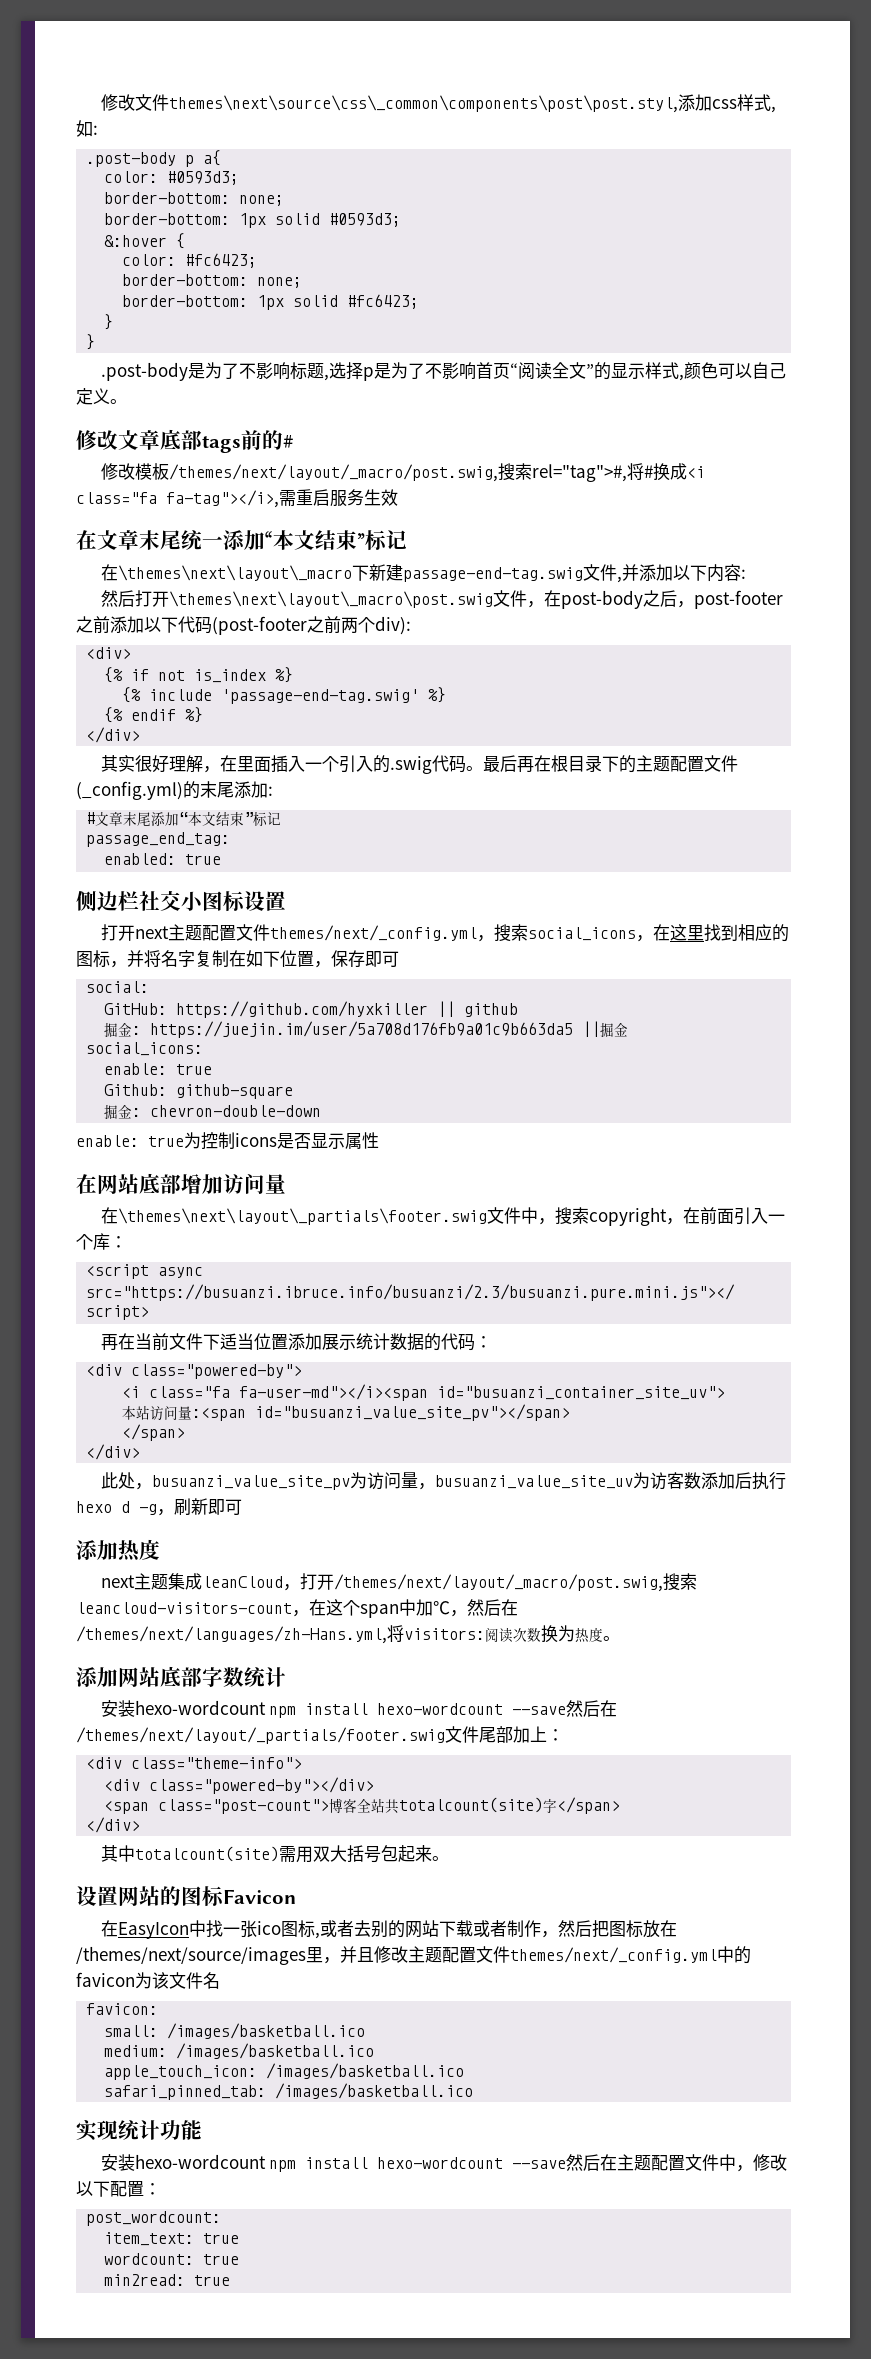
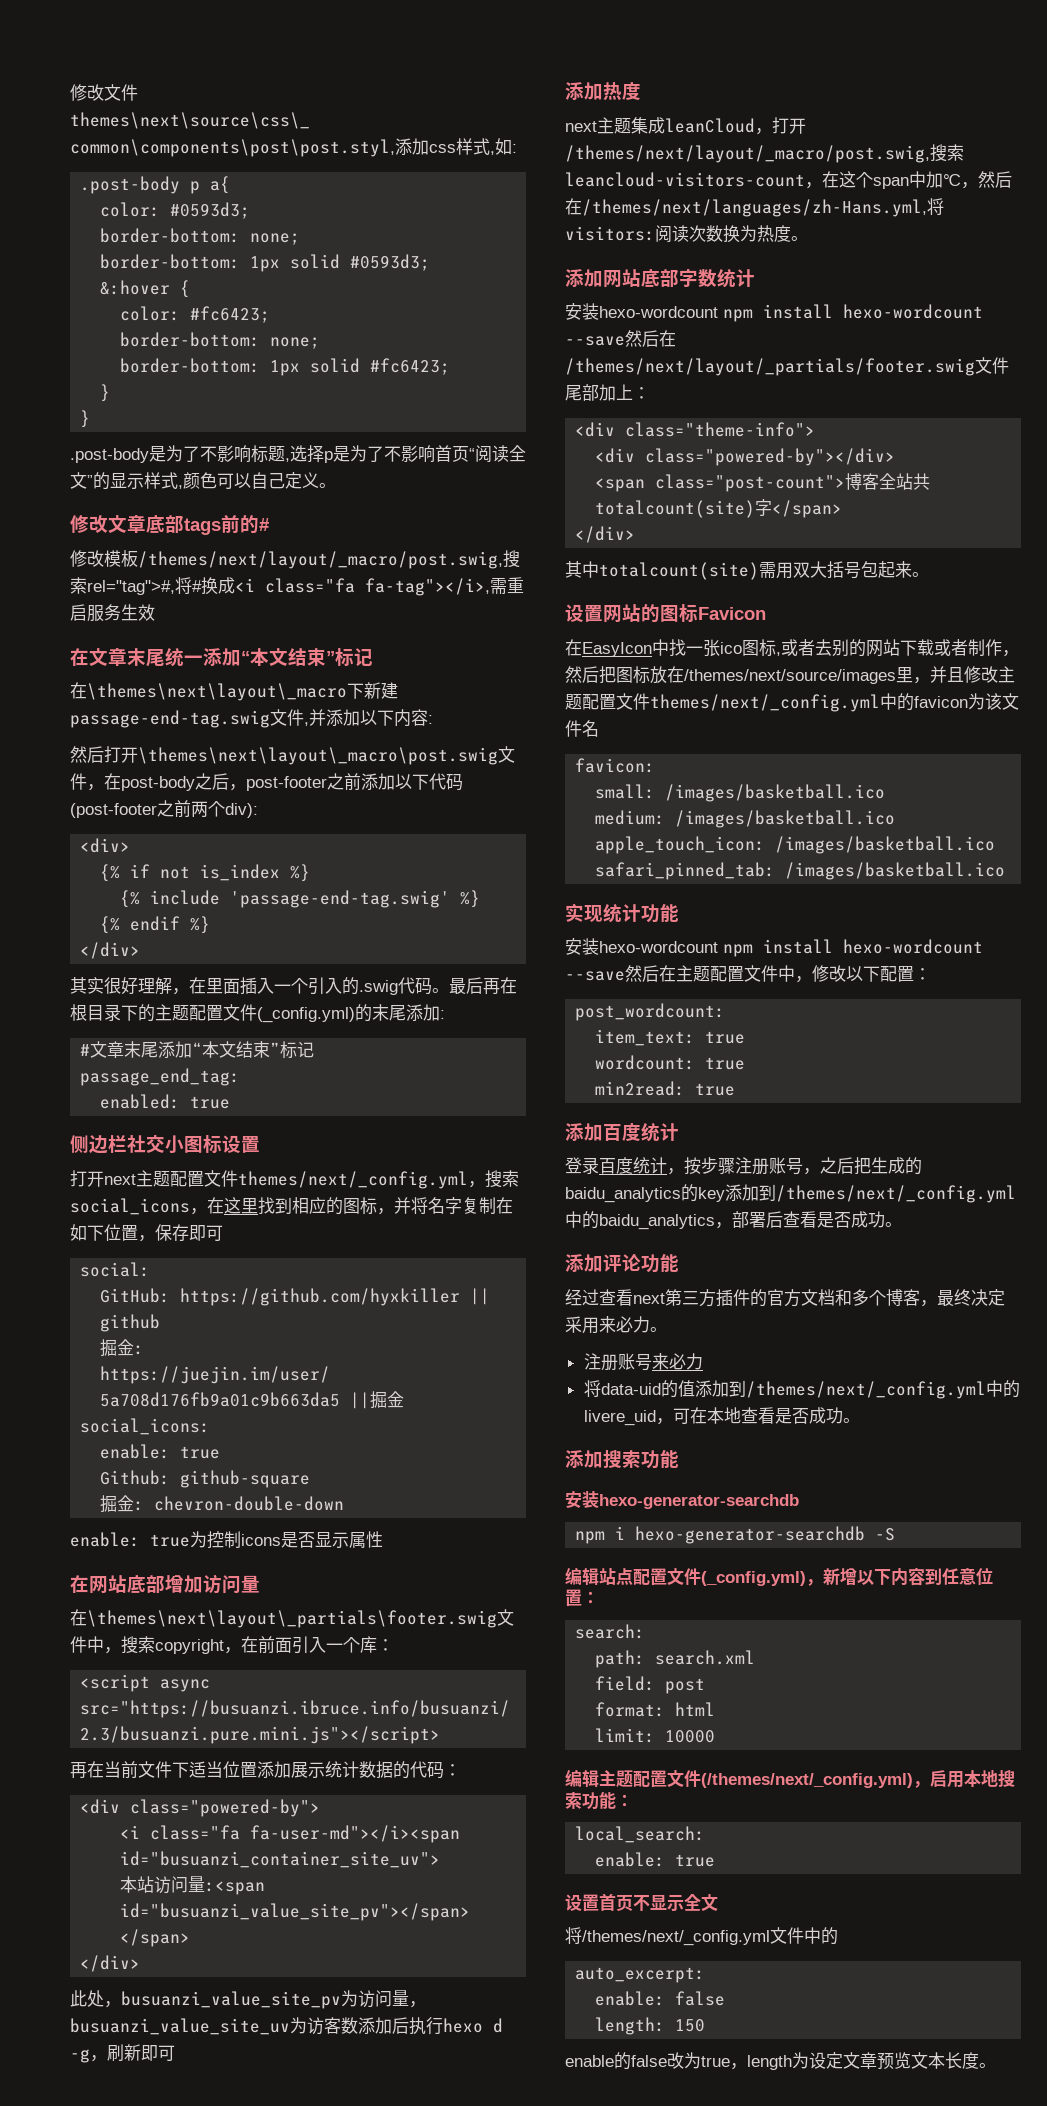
(231, 2280) none -> [565,1122,679,1142] [565,1157,922,1175] [565,1184,1016,1203] [565,1211,902,1230] [565,1254,679,1273] [565,1289,1005,1307] [565,1316,667,1334] [583,1353,703,1371] [583,1380,1020,1399] [583,1407,860,1426] [565,1450,679,1469] [565,1491,799,1509] [575,1526,896,1544] [565,1567,993,1586] [565,1589,599,1607] [575,1624,646,1639] [595,1650,756,1668] [595,1676,706,1694] [595,1702,716,1717] [595,1728,716,1743] [565,1769,1015,1788] [565,1791,633,1810] [575,1826,706,1843] [595,1852,716,1867] [565,1893,718,1912] [565,1927,838,1946] [575,1967,706,1983] [595,1991,726,2006] [595,2017,706,2035] [565,2052,996,2070] // 添加百度统计 // 登录百度统计，按步骤注册账号，之后把生成的baidu_analytics的key添加到/themes/next/_config.yml中的baidu_analytics，部署后查看是否成功。 // 添加评论功能 // 经过查看next第三方插件的官方文档和多个博客，最终决定采用来必力。 // 注册账号来必力 // 将data-uid的值添加到/themes/next/_config.yml中的livere_uid，可在本地查看是否成功。 // 添加搜索功能 // 安装hexo-generator-searchdb // npm i hexo-generator-searchdb -S // 编辑站点配置文件(_config.yml)，新增以下内容到任意位置： // search: // path: search.xml // field: post // format: html // limit: 10000 // 编辑主题配置文件(/themes/next/_config.yml)，启用本地搜索功能： // local_search: // enable: true // 设置首页不显示全文 // 将/themes/next/_config.yml文件中的 // auto_excerpt: // enable: false // length: 150 // enable的false改为true，length为设定文章预览文本长度。

